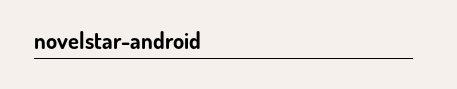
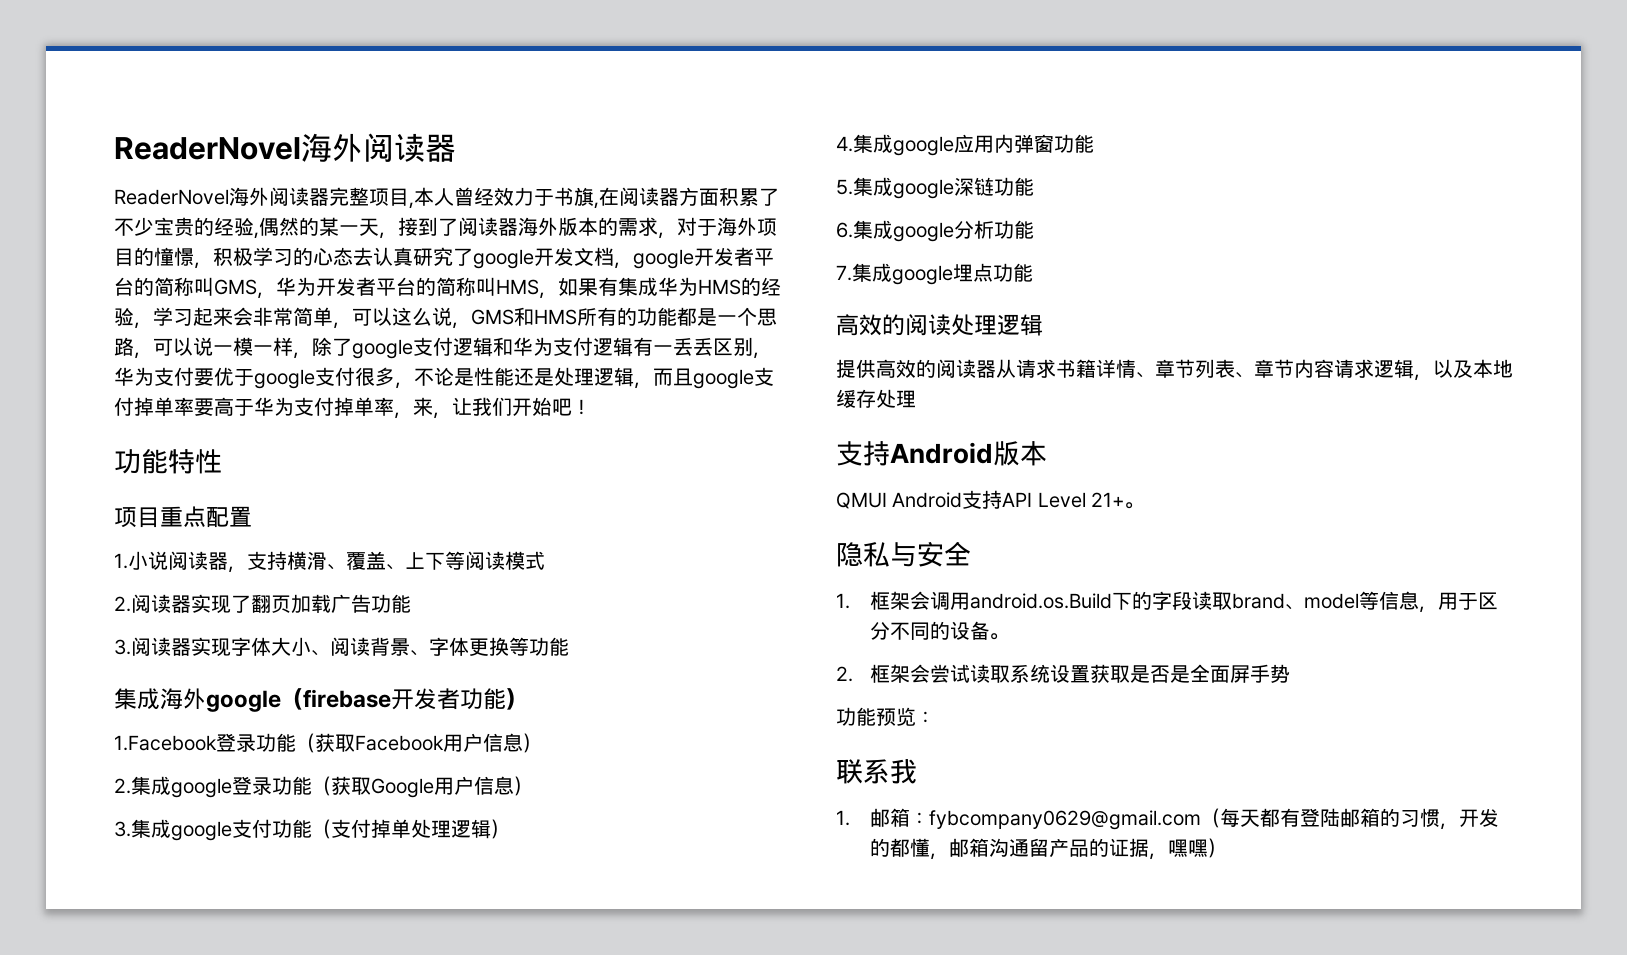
[34,31,201,49] novelstar-android -> [114,133,456,162] [114,187,779,209] [114,217,777,239] [114,247,774,269] [114,277,781,299] [114,307,777,329] [114,337,772,359] [114,367,774,389] [114,397,591,419] [114,449,222,474] [114,506,252,528] [114,551,545,573] [114,594,411,614] [114,637,569,657] [114,688,528,712] [114,733,542,753] [114,776,533,798] [114,819,510,841] [836,134,1094,156] [836,177,1034,199] [836,220,1034,242] [836,263,1033,285] [836,314,1043,336] [836,359,1513,381] [836,389,916,408] [836,441,1047,466] [836,490,1145,509] [836,541,971,567] [836,591,1499,613] [870,621,1010,640] [836,664,1291,683] [836,707,935,726] [836,759,917,784] [836,808,1500,830] [870,838,1228,860] ReaderNovel海外阅读器 // ReaderNovel海外阅读器完整项目,本人曾经效力于书旗,在阅读器方面积累了不少宝贵的经验,偶然的某一天，接到了阅读器海外版本的需求，对于海外项目的憧憬，积极学习的心态去认真研究了google开发文档，google开发者平台的简称叫GMS，华为开发者平台的简称叫HMS，如果有集成华为HMS的经验，学习起来会非常简单，可以这么说，GMS和HMS所有的功能都是一个思路，可以说一模一样，除了google支付逻辑和华为支付逻辑有一丢丢区别，华为支付要优于google支付很多，不论是性能还是处理逻辑，而且google支付掉单率要高于华为支付掉单率，来，让我们开始吧！ // 功能特性 // 项目重点配置 // 1.小说阅读器，支持横滑、覆盖、上下等阅读模式 // 2.阅读器实现了翻页加载广告功能 // 3.阅读器实现字体大小、阅读背景、字体更换等功能 // 集成海外google（firebase开发者功能） // 1.Facebook登录功能（获取Facebook用户信息） // 2.集成google登录功能（获取Google用户信息） // 3.集成google支付功能（支付掉单处理逻辑） // 4.集成google应用内弹窗功能 // 5.集成google深链功能 // 6.集成google分析功能 // 7.集成google埋点功能 // 高效的阅读处理逻辑 // 提供高效的阅读器从请求书籍详情、章节列表、章节内容请求逻辑，以及本地缓存处理 // 支持Android版本 // QMUI Android支持API Level 21+。 // 隐私与安全 // 1.框架会调用android.os.Build下的字段读取brand、model等信息，用于区分不同的设备。 // 2.框架会尝试读取系统设置获取是否是全面屏手势 // 功能预览： // 联系我 // 1.邮箱：fybcompany0629@gmail.com（每天都有登陆邮箱的习惯，开发的都懂，邮箱沟通留产品的证据，嘿嘿）

